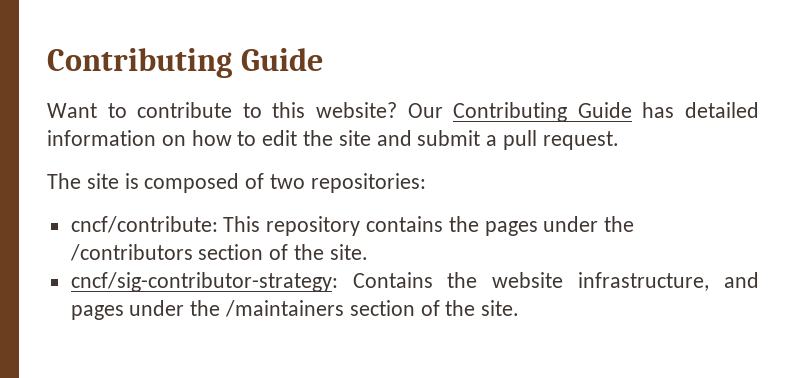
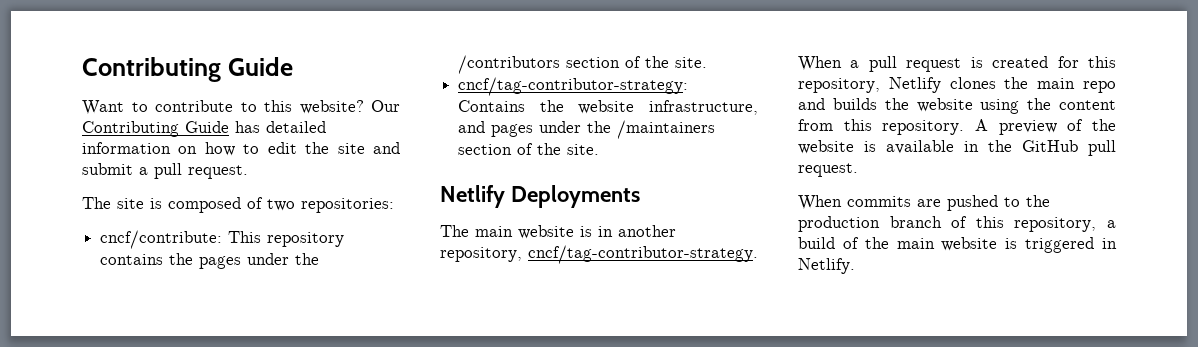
[70,272,338,292] cncf/sig-contributor-strategy: -> [458,77,689,96] cncf/tag-contributor-strategy:
(520, 308) none -> [440,185,640,208] [440,225,676,239] [440,245,758,264] [798,56,1116,72] [798,77,1116,93] [798,98,1116,114] [798,119,1116,135] [798,140,1116,156] [798,163,858,177] [798,195,1050,211] [798,216,1116,232] [798,237,1117,253] [798,258,855,274] // Netlify Deployments // The main website is in another repository, cncf/tag-contributor-strategy. When a pull request is created for this repository, Netlify clones the main repo and builds the website using the content from this repository. A preview of the website is available in the GitHub pull request. // When commits are pushed to the production branch of this repository, a build of the main website is triggered in Netlify.

